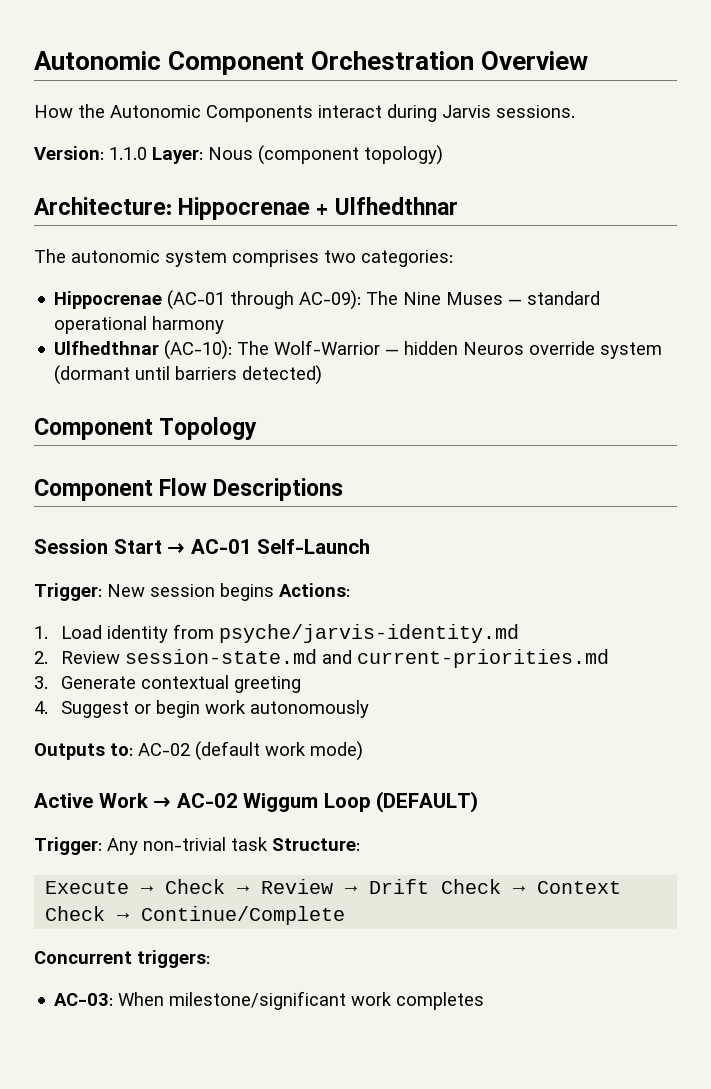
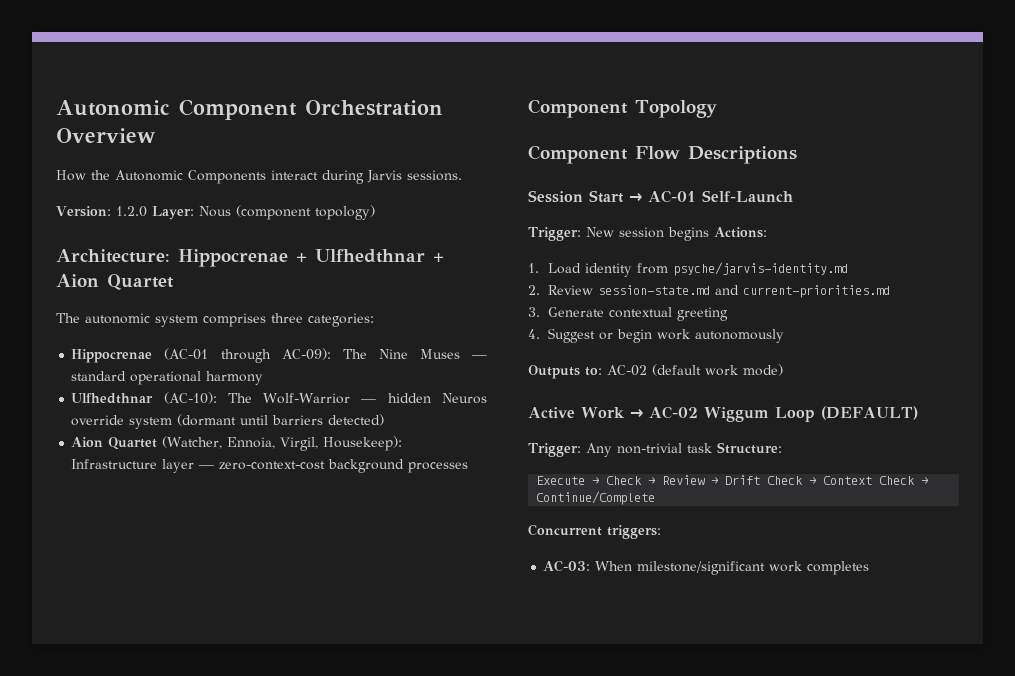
[109,147,147,160] 1.1.0 -> [115,206,147,217] 1.2.0
(458, 206) none -> [433,253,444,262] [56,274,174,290] + Aion Quartet
[324,250,356,263] two -> [271,313,303,323] three
(323, 375) none -> [71,436,403,451] [71,459,469,473] // Aion Quartet (Watcher, Ennoia, Virgil, Housekeep): Infrastructure layer — zero-context-cost background processes

